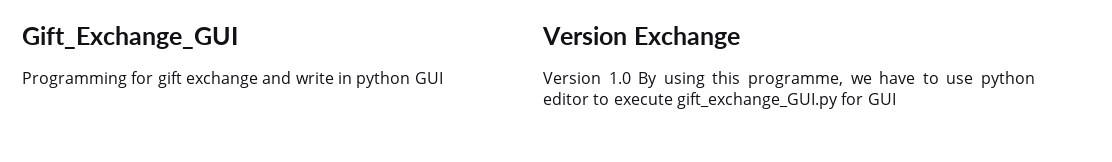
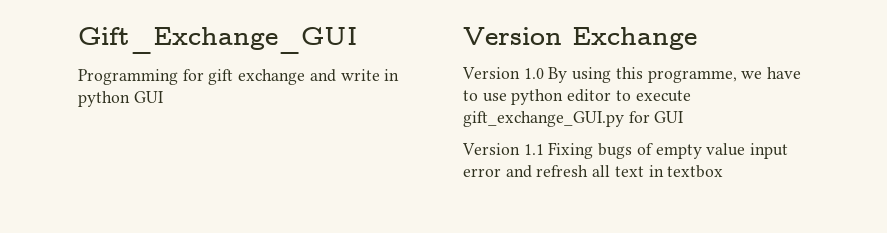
(896, 99) none -> [462,142,789,159] [463,165,724,178] // Version 1.1 Fixing bugs of empty value input error and refresh all text in textbox

